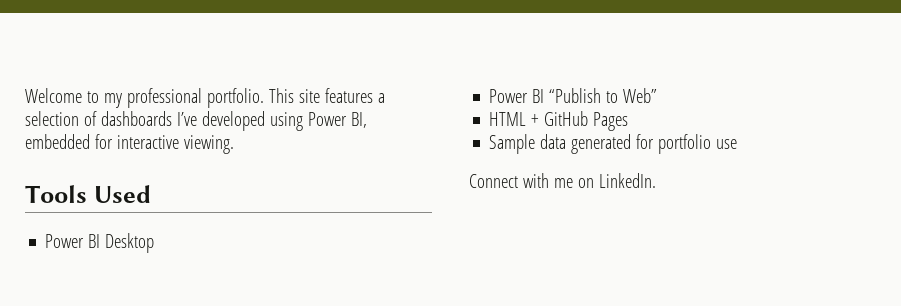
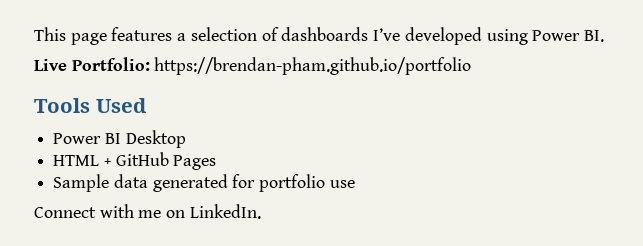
[25,88,320,108] Welcome to my professional portfolio. This site -> [34,27,107,45] This page
[350,112,367,128] [25,134,234,154] BI, embedded for interactive viewing. -> [583,30,604,42] [34,57,472,75] BI. // Live Portfolio: https://brendan-pham.github.io/portfolio
[489,88,658,103] // Power BI “Publish to Web” -> (186, 139) none

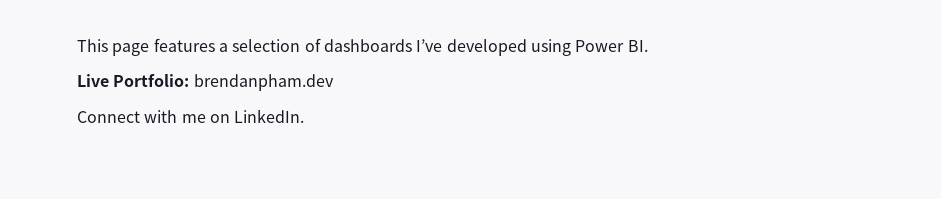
[154,57,472,75] [34,98,147,113] [53,130,186,148] [53,152,217,170] [53,174,355,192] https://brendan-pham.github.io/portfolio // Tools Used // Power BI Desktop // HTML + GitHub Pages // Sample data generated for portfolio use -> [193,74,334,91] brendanpham.dev

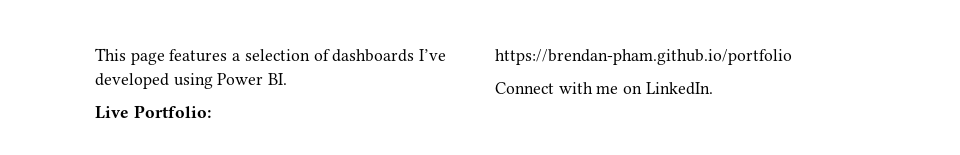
[193,74,334,91] brendanpham.dev -> [495,49,792,65] https://brendan-pham.github.io/portfolio

